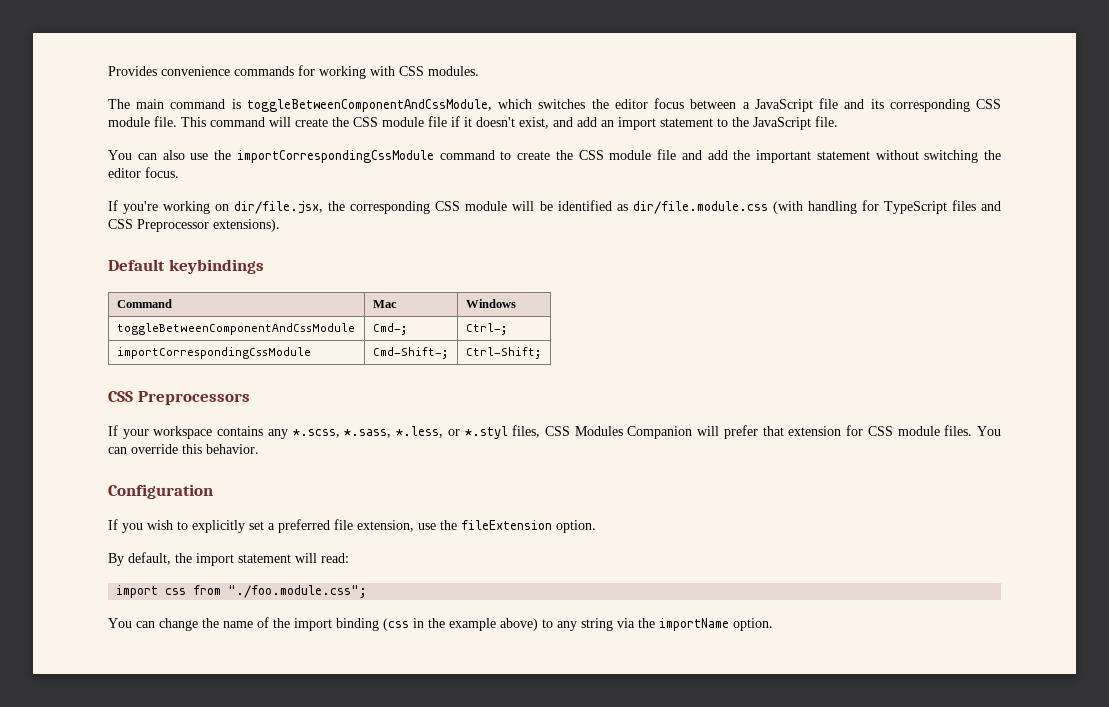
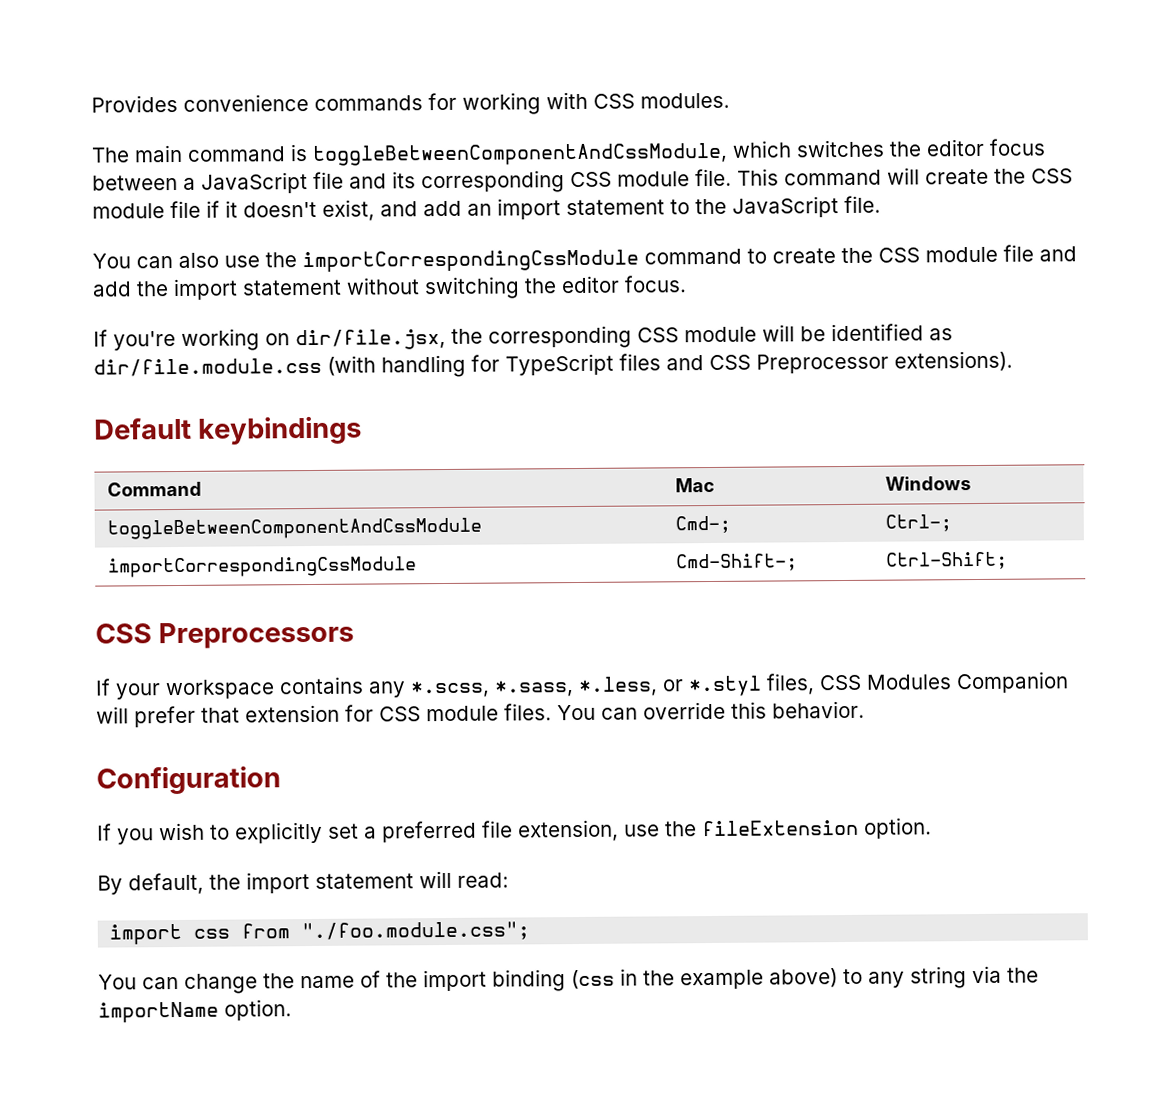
[756,150,811,163] important -> [173,278,238,301] import

